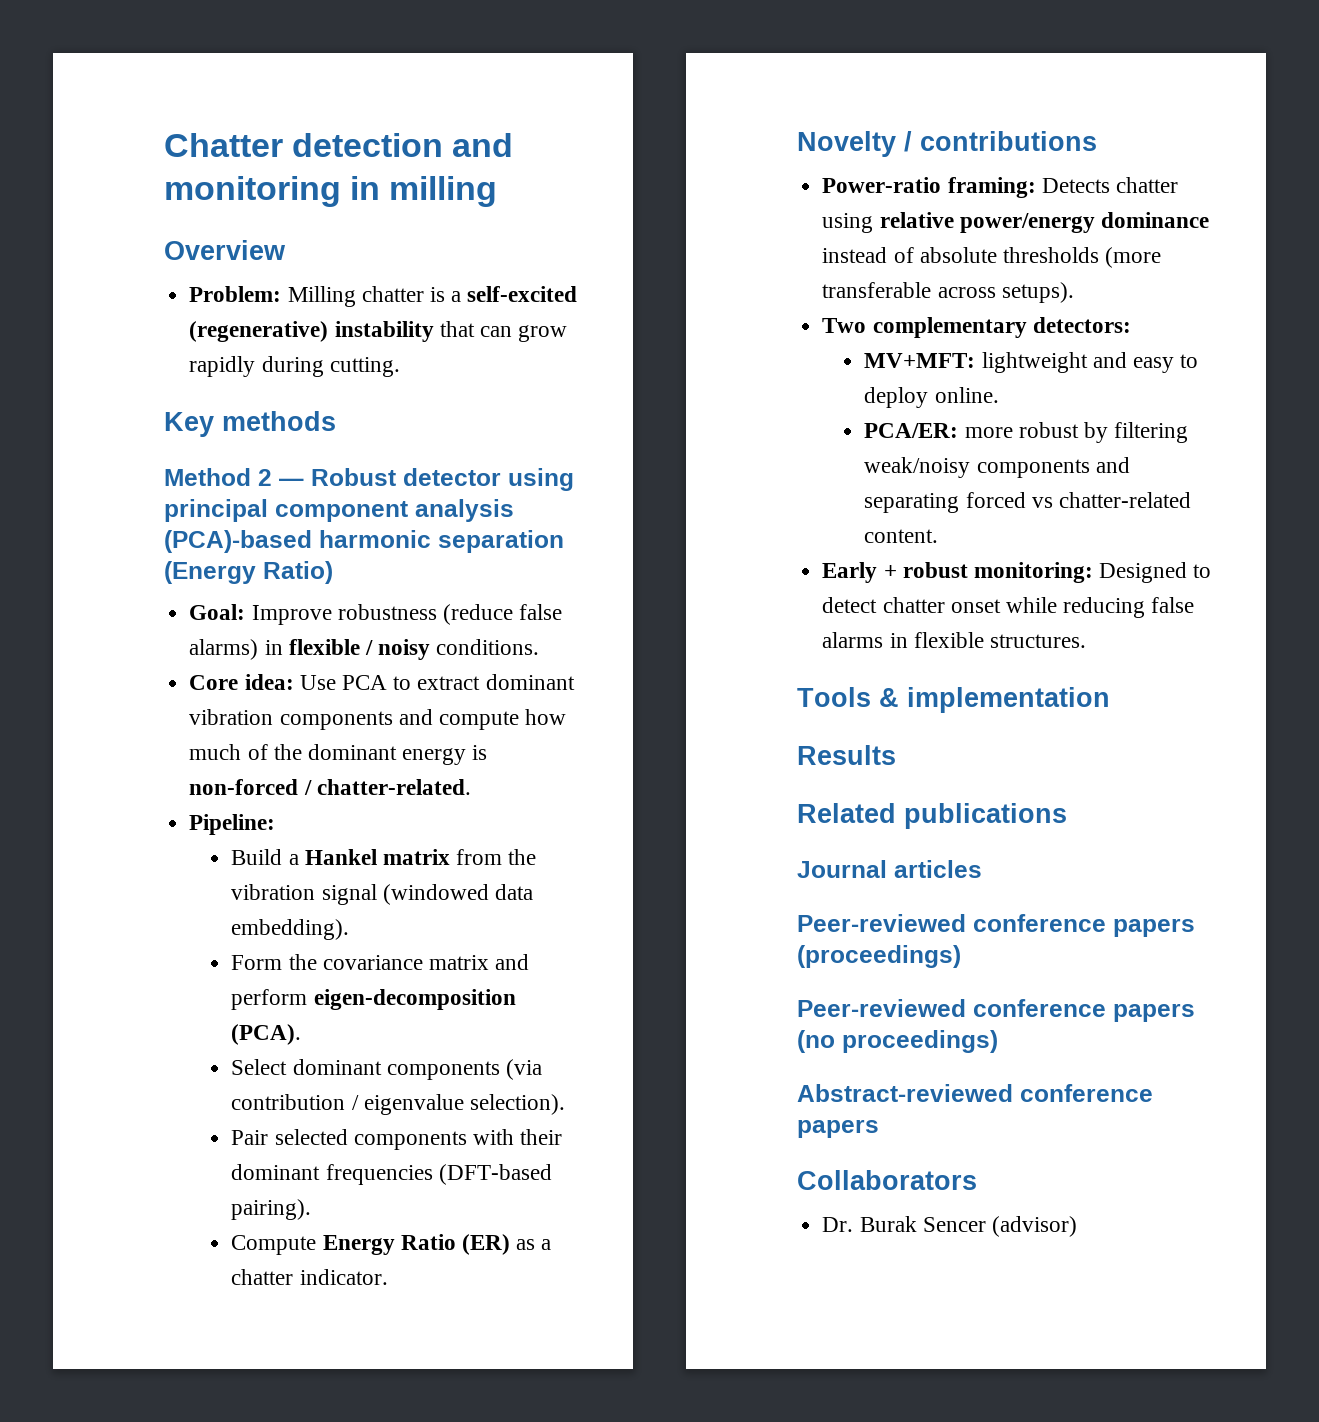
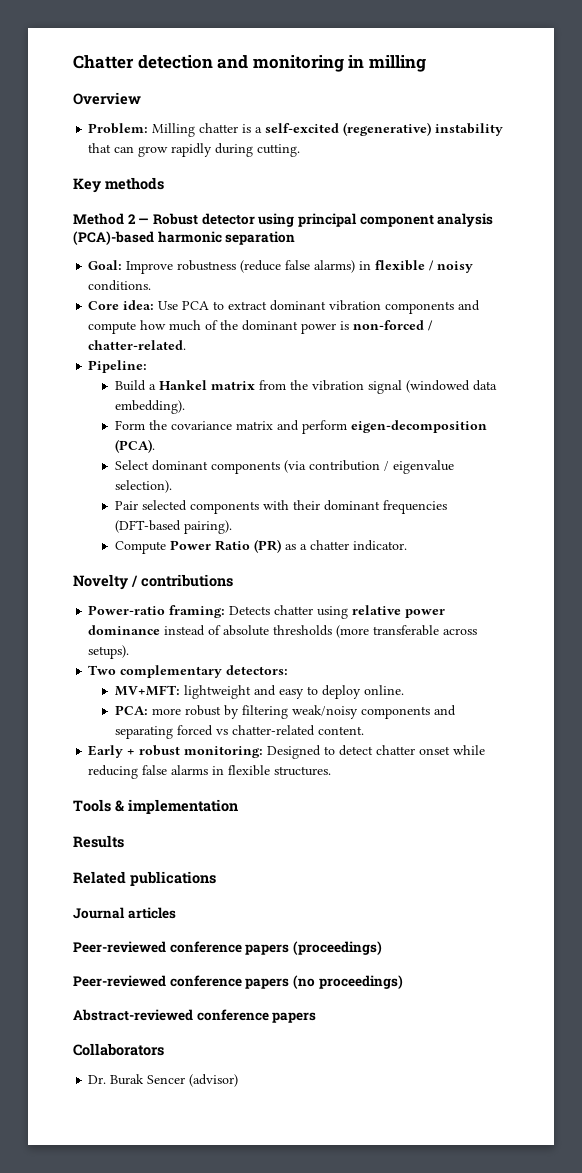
[164,561,333,584] (Energy Ratio) -> (296, 238) none
[402,748,467,765] energy -> [301,323,337,334] power
[322,1234,511,1255] Energy Ratio (ER) -> [169,539,281,553] Power Ratio (PR)
[959,213,1095,233] power/energy -> [405,609,446,618] power
[864,423,959,438] PCA/ER: -> [114,705,148,715] PCA:

